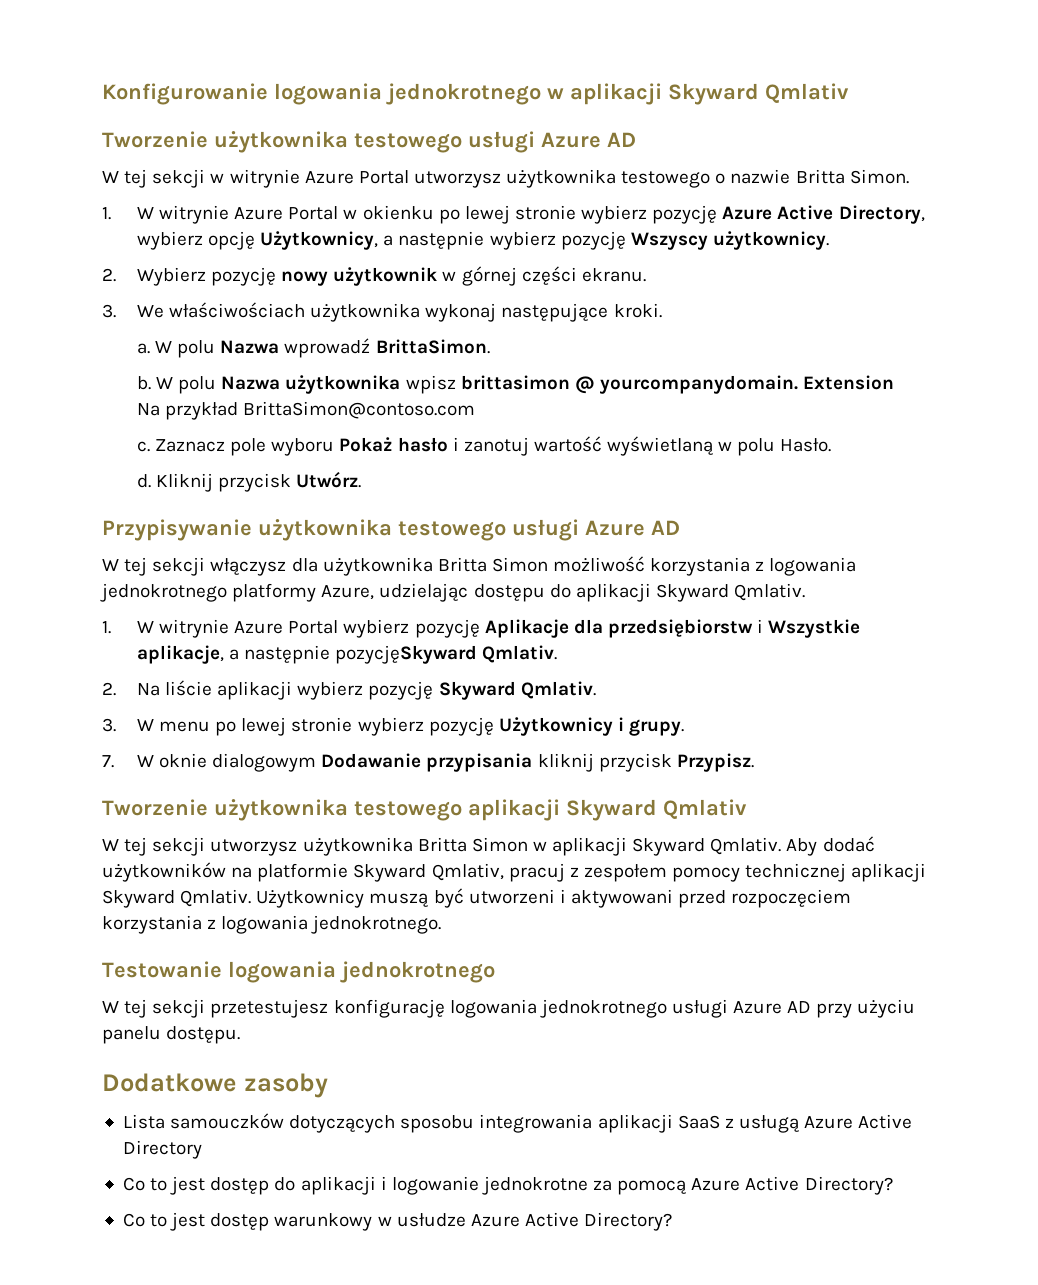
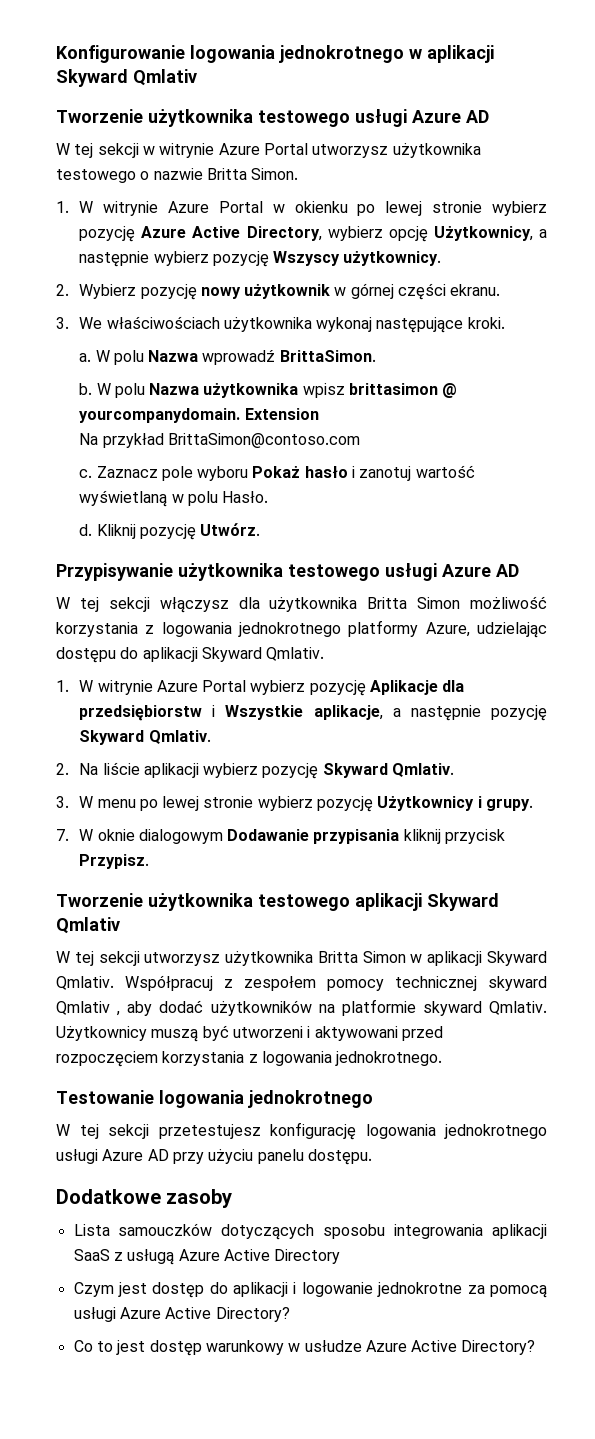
[218,473,292,492] przycisk -> [139,524,196,540] pozycję
[335,645,478,664] pozycjęSkyward -> [491,705,548,721] [79,730,145,745] pozycję Skyward
[786,836,875,856] [102,862,927,882] [102,890,175,908] Aby dodać użytkowników na platformie Skyward Qmlativ, pracuj z zespołem pomocy technicznej aplikacji Skyward -> [125,975,547,991] [56,999,482,1016] Współpracuj z zespołem pomocy technicznej skyward Qmlativ , aby dodać użytkowników na platformie skyward
[122,1177,168,1191] Co to -> [73,1282,114,1297] Czym
(688, 1187) none -> [73,1307,116,1322] usługi

